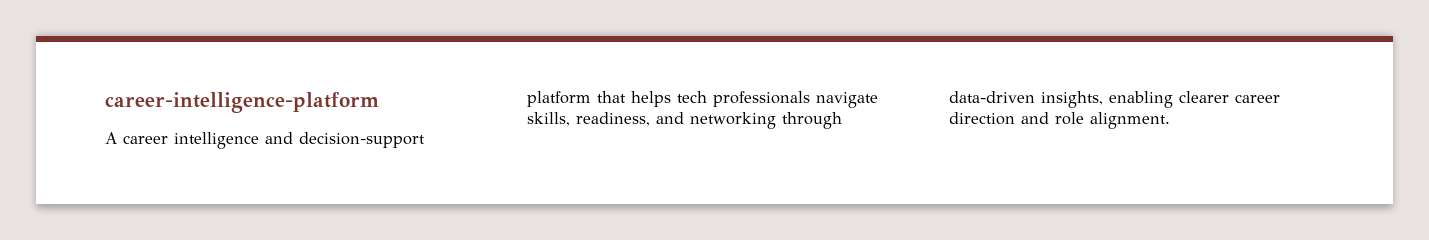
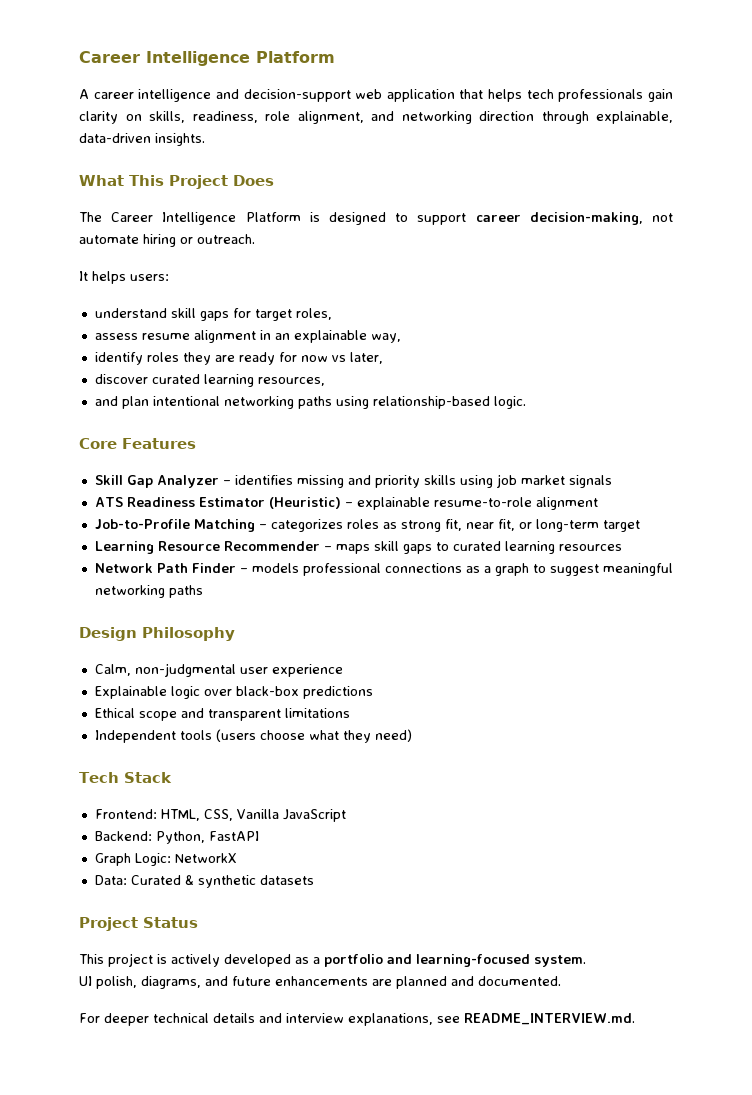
[105,92,379,113] career-intelligence-platform -> [79,51,335,66] Career Intelligence Platform
[527,91,591,107] platform -> [355,89,455,102] web application
[816,92,878,108] [527,112,842,129] [949,91,1280,108] [949,112,1170,129] navigate skills, readiness, and networking through data-driven insights, enabling clearer career direction and role alignment. -> [647,89,673,102] [79,111,673,124] [79,133,205,146] [79,175,274,189] [79,212,673,225] [79,234,255,247] [79,271,169,284] [94,308,332,321] [94,330,401,343] [94,352,383,365] [94,374,325,387] [94,396,526,409] [79,438,196,449] [94,474,612,488] [94,497,598,510] [94,519,640,532] [94,541,622,554] [94,563,673,576] [94,585,203,598] [79,627,235,641] [94,663,343,677] [94,686,373,699] [94,708,350,721] [94,729,412,743] [79,772,172,783] [94,809,346,822] [94,831,259,844] [94,853,237,866] [94,875,314,888] [79,917,198,931] [79,953,586,967] [79,976,561,989] [79,1013,635,1026] gain clarity on skills, readiness, role alignment, and networking direction through explainable, data-driven insights. // What This Project Does // The Career Intelligence Platform is designed to support career decision-making, not automate hiring or outreach. // It helps users: // understand skill gaps for target roles, // assess resume alignment in an explainable way, // identify roles they are ready for now vs later, // discover curated learning resources, // and plan intentional networking paths using relationship-based logic. // Core Features // Skill Gap Analyzer – identifies missing and priority skills using job market signals // ATS Readiness Estimator (Heuristic) – explainable resume-to-role alignment // Job-to-Profile Matching – categorizes roles as strong fit, near fit, or long-term target // Learning Resource Recommender – maps skill gaps to curated learning resources // Network Path Finder – models professional connections as a graph to suggest meaningful networking paths // Design Philosophy // Calm, non-judgmental user experience // Explainable logic over black-box predictions // Ethical scope and transparent limitations // Independent tools (users choose what they need) // Tech Stack // Frontend: HTML, CSS, Vanilla JavaScript // Backend: Python, FastAPI // Graph Logic: NetworkX // Data: Curated & synthetic datasets // Project Status // This project is actively developed as a portfolio and learning-focused system. // UI polish, diagrams, and future enhancements are planned and documented. // For deeper technical details and interview explanations, see README_INTERVIEW.md.

